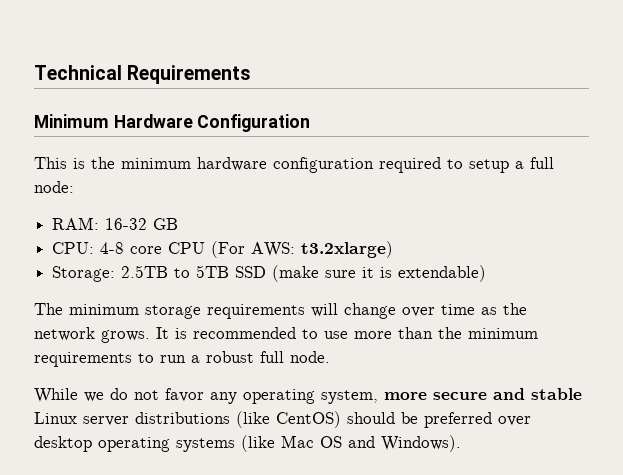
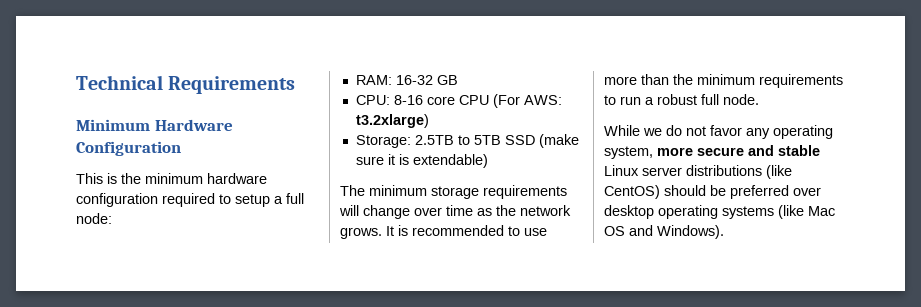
[100,242,125,254] 4-8 -> [393,95,423,105] 8-16

